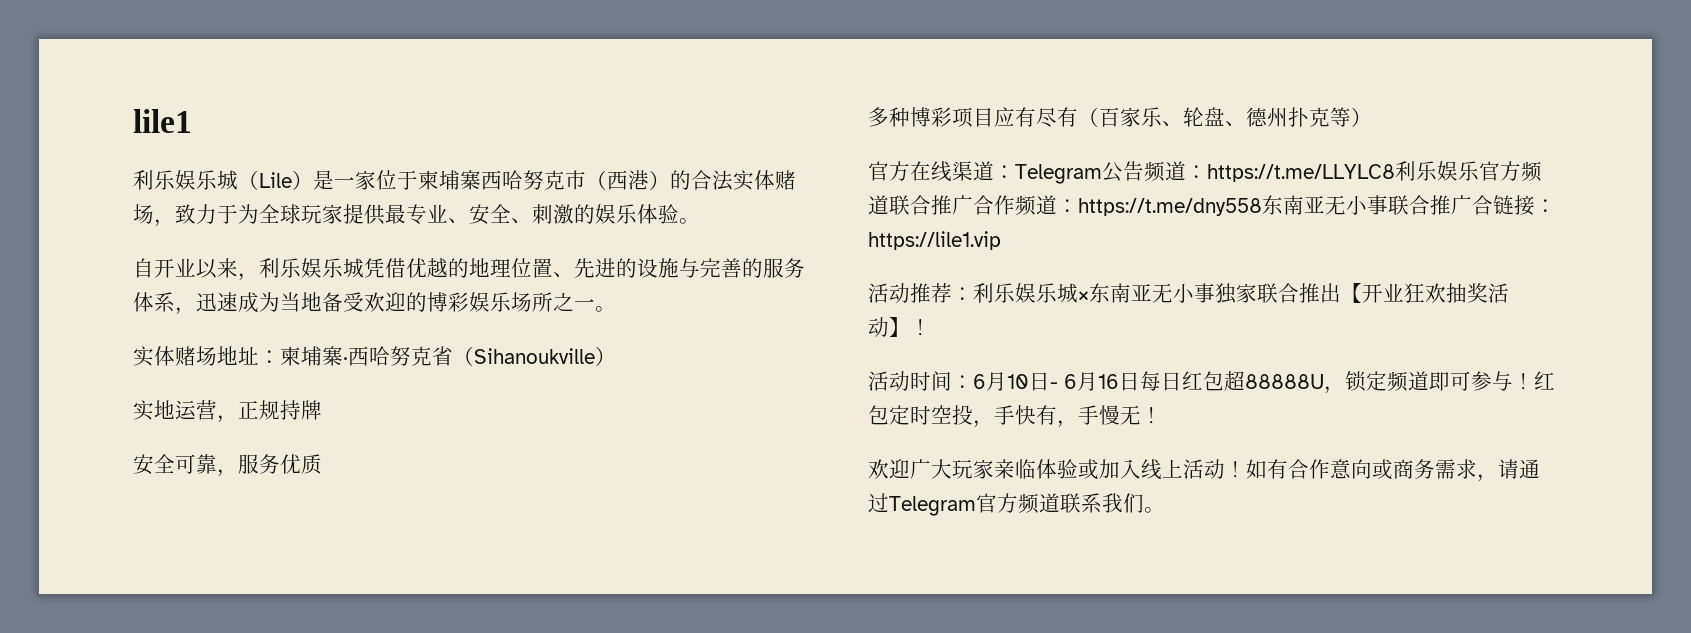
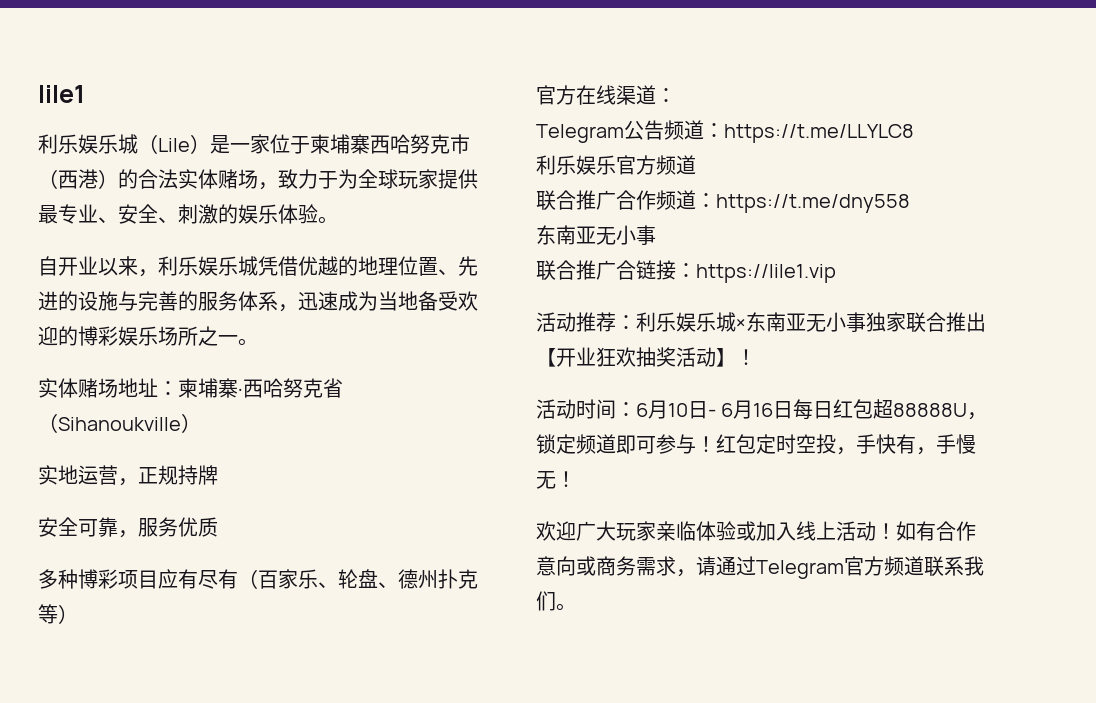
(1015, 172) none -> (676, 95) //
(1395, 173) none -> (914, 133) //
(889, 205) none -> (696, 165) //
[1262,195,1388,215] 东南亚无小事 -> [536,225,656,245] // 东南亚无小事 //

